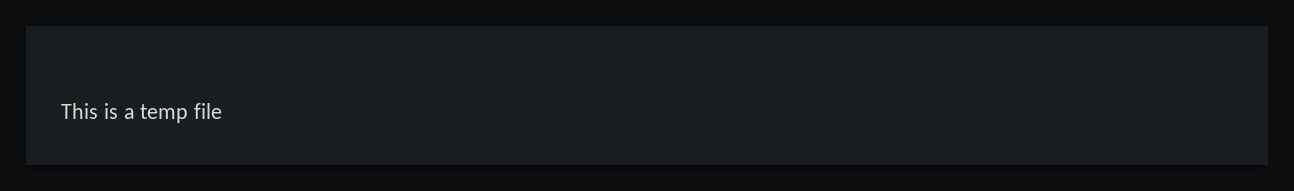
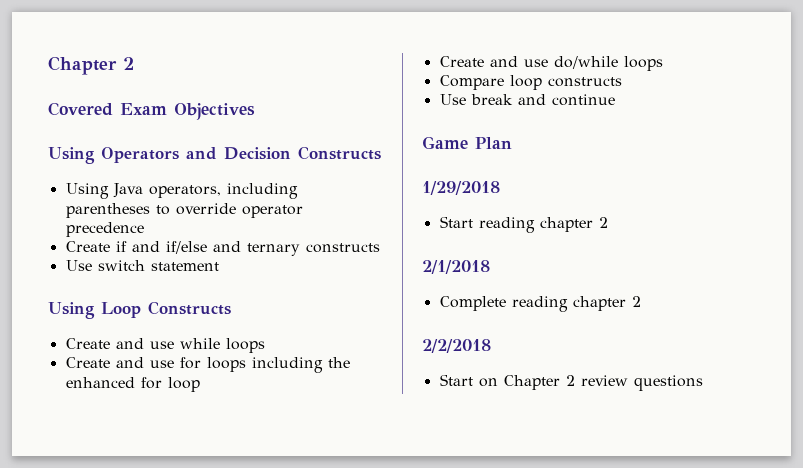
[61,103,223,123] This is a temp file -> [48,56,134,75] [48,102,255,120] [48,146,381,164] [65,183,298,199] [65,203,303,218] [65,222,144,237] [65,241,380,256] [65,260,219,271] [48,301,231,319] [65,338,265,353] [65,357,350,373] [65,377,200,392] [439,56,663,71] [439,75,622,90] [439,94,615,106] [422,136,512,149] [422,181,500,195] [439,216,608,233] [422,260,490,274] [439,296,641,312] [422,339,491,353] [439,374,703,391] Chapter 2 // Covered Exam Objectives // Using Operators and Decision Constructs // Using Java operators, including parentheses to override operator precedence // Create if and if/else and ternary constructs // Use switch statement // Using Loop Constructs // Create and use while loops // Create and use for loops including the enhanced for loop // Create and use do/while loops // Compare loop constructs // Use break and continue // Game Plan // 1/29/2018 // Start reading chapter 2 // 2/1/2018 // Complete reading chapter 2 // 2/2/2018 // Start on Chapter 2 review questions

